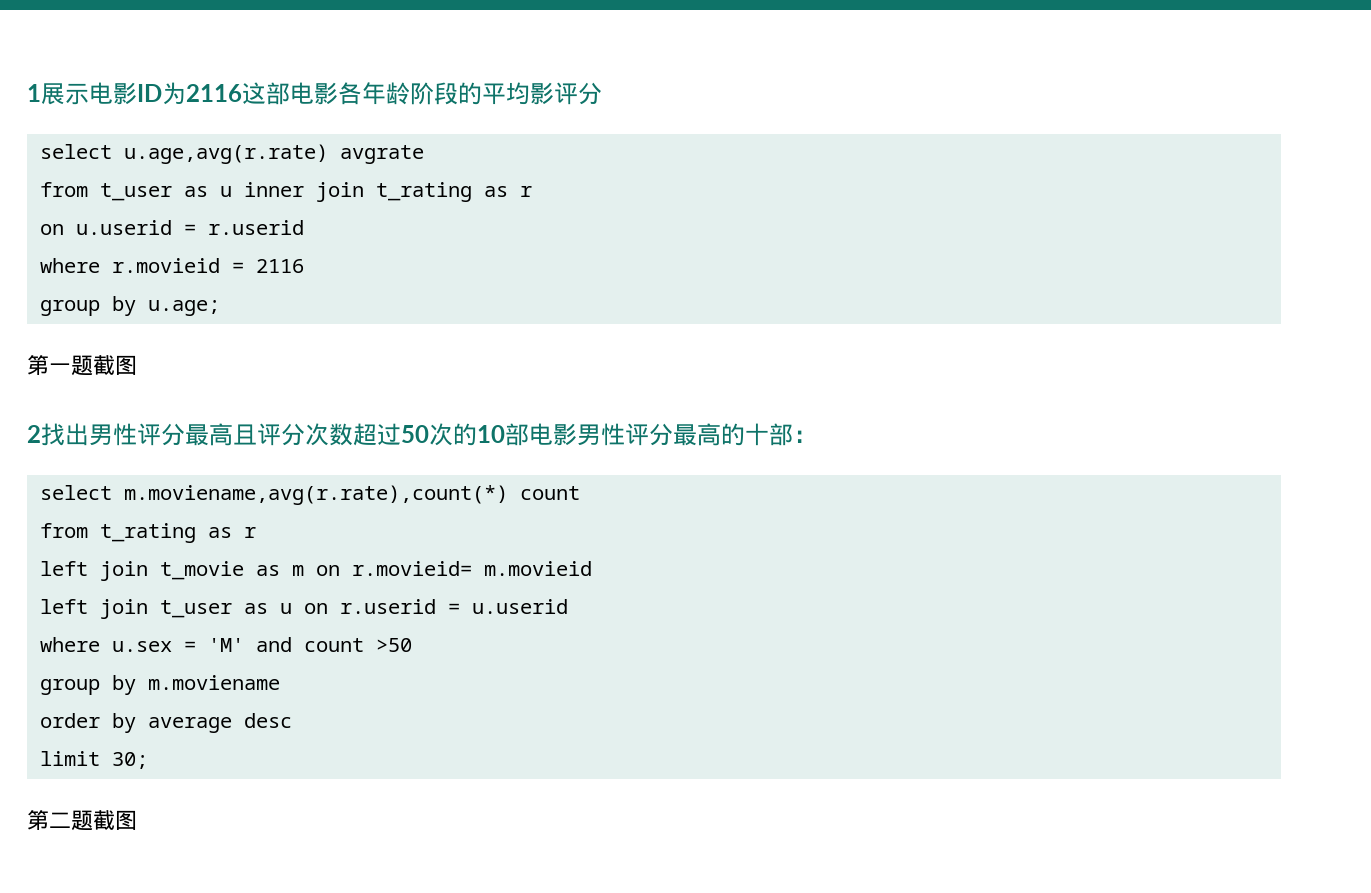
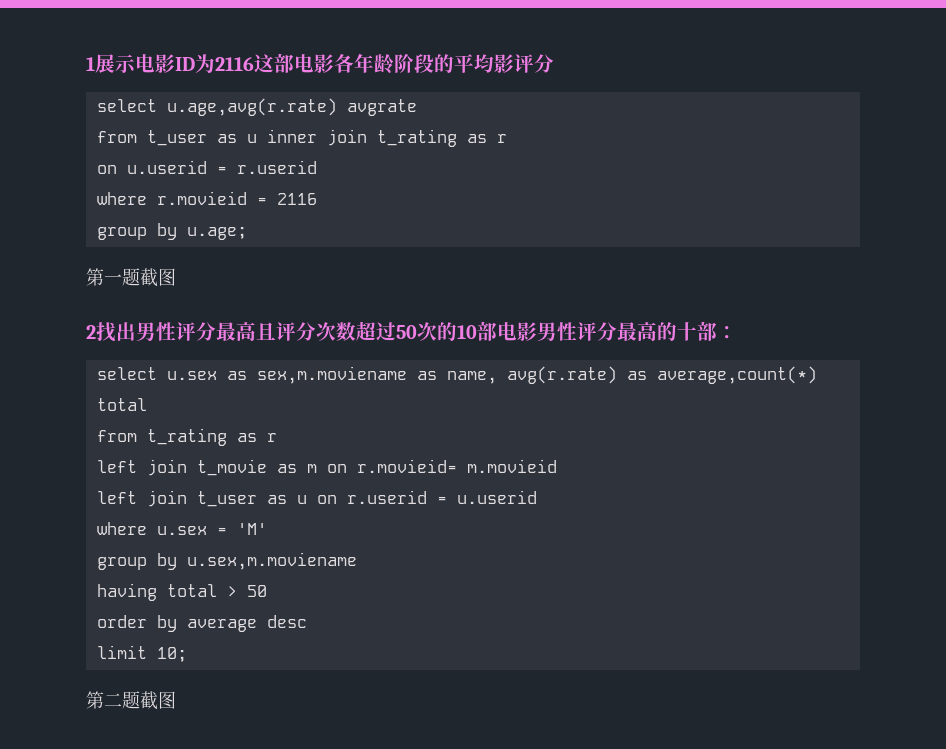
[123,485,580,505] m.moviename,avg(r.rate),count(*) count -> [166,366,817,384] [96,398,147,411] u.sex as sex,m.moviename as name, avg(r.rate) as average,count(*) total
[255,637,412,652] [39,675,280,695] and count >50 // group by m.moviename -> [96,552,357,570] [96,583,267,601] // group by u.sex,m.moviename // having total > 50
[111,752,148,769] 30; -> [156,647,187,662] 10;

